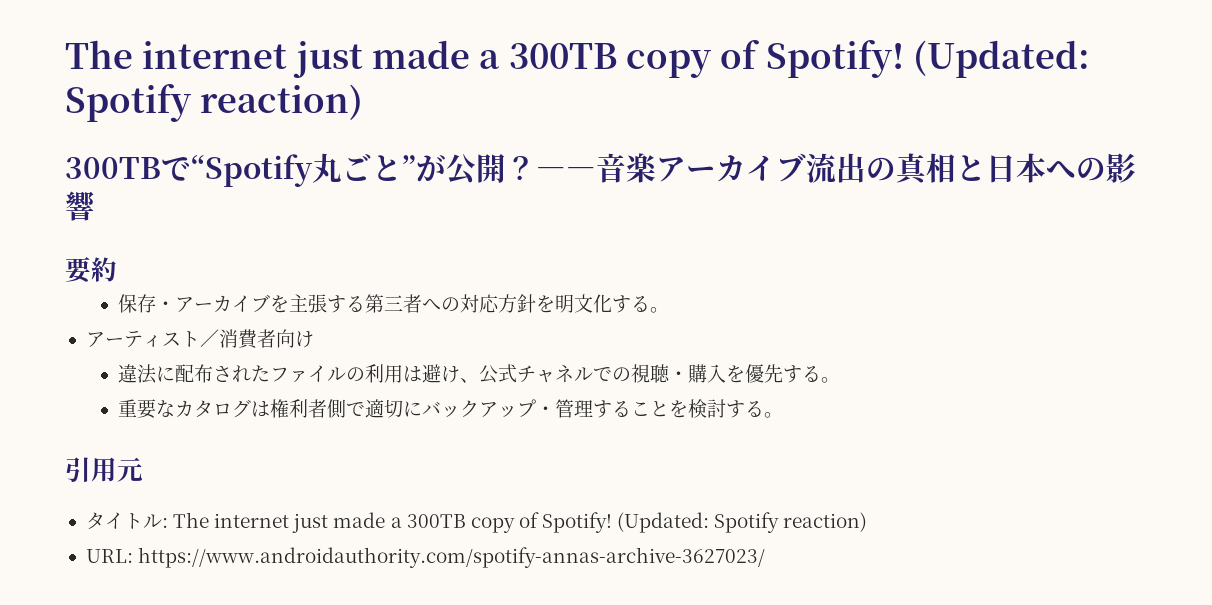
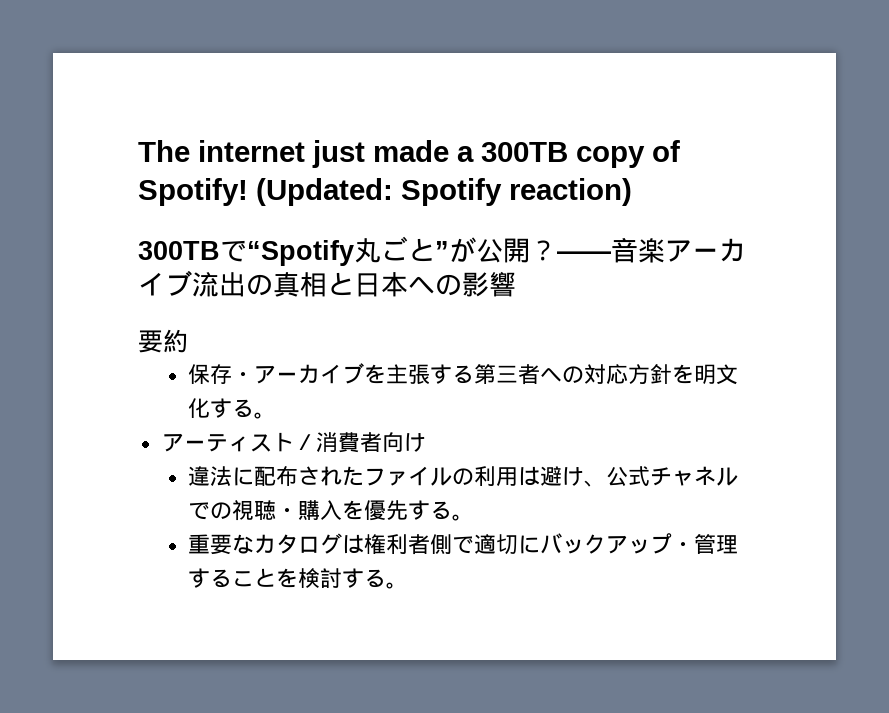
[65,457,143,483] [85,512,868,533] [85,547,766,568] // 引用元 // タイトル: The internet just made a 300TB copy of Spotify! (Updated: Spotify reaction) // URL: https://www.androidauthority.com/spotify-annas-archive-3627023/ -> (409, 585) none

